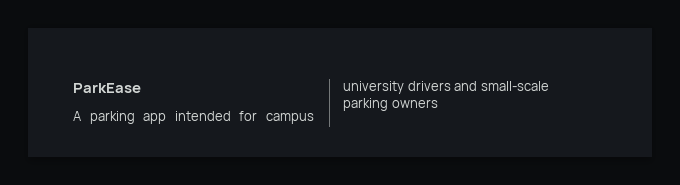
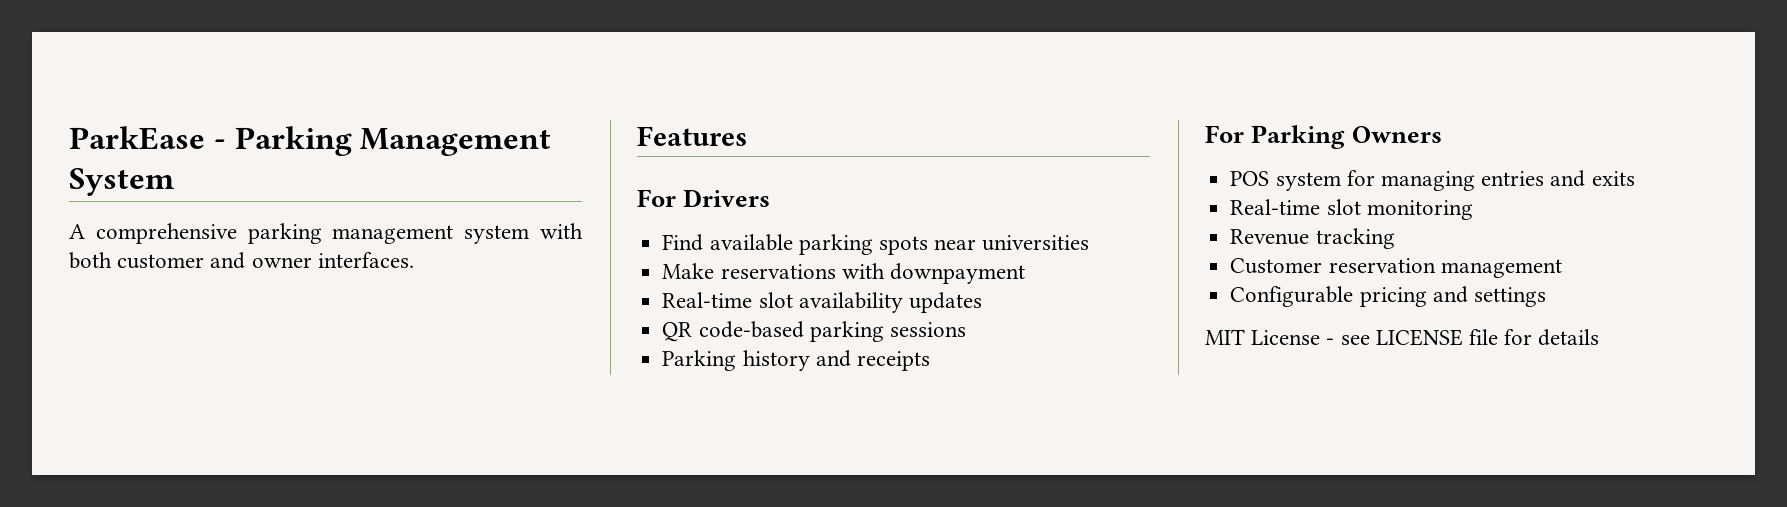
[73,111,314,124] [343,81,549,94] [343,98,438,111] // A parking app intended for campus university drivers and small-scale parking owners -> [213,126,552,156] [69,168,175,196] [69,223,583,244] [69,252,414,269] [637,126,747,146] [637,189,771,207] [662,234,1090,255] [662,263,1025,284] [662,292,982,313] [662,321,966,342] [662,350,930,371] [1205,125,1443,149] [1230,170,1635,191] [1230,199,1473,220] [1230,228,1395,249] [1230,258,1562,278] [1230,286,1546,307] [1205,329,1600,346] - Parking Management System // A comprehensive parking management system with both customer and owner interfaces. // Features // For Drivers // Find available parking spots near universities // Make reservations with downpayment // Real-time slot availability updates // QR code-based parking sessions // Parking history and receipts // For Parking Owners // POS system for managing entries and exits // Real-time slot monitoring // Revenue tracking // Customer reservation management // Configurable pricing and settings // MIT License - see LICENSE file for details

